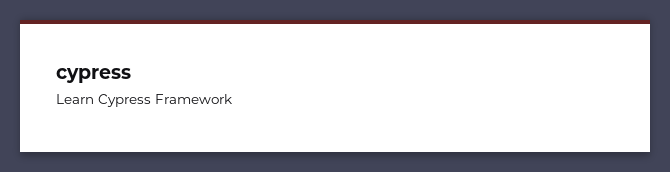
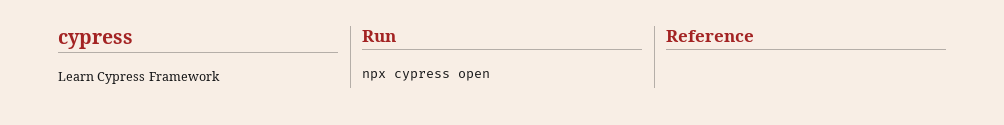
(232, 99) none -> [362,30,396,42] [362,71,490,81] [666,30,754,42] // Run // npx cypress open // Reference

